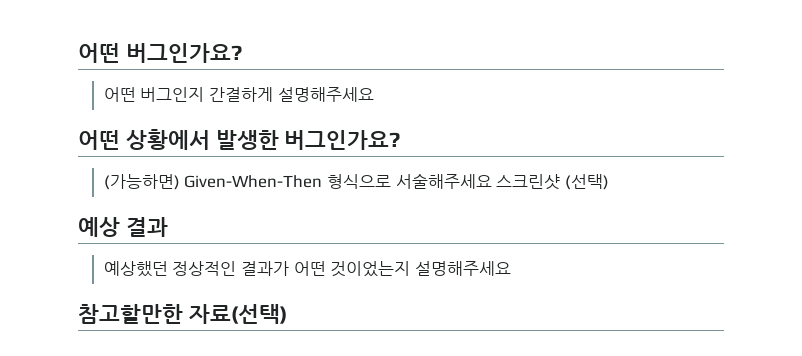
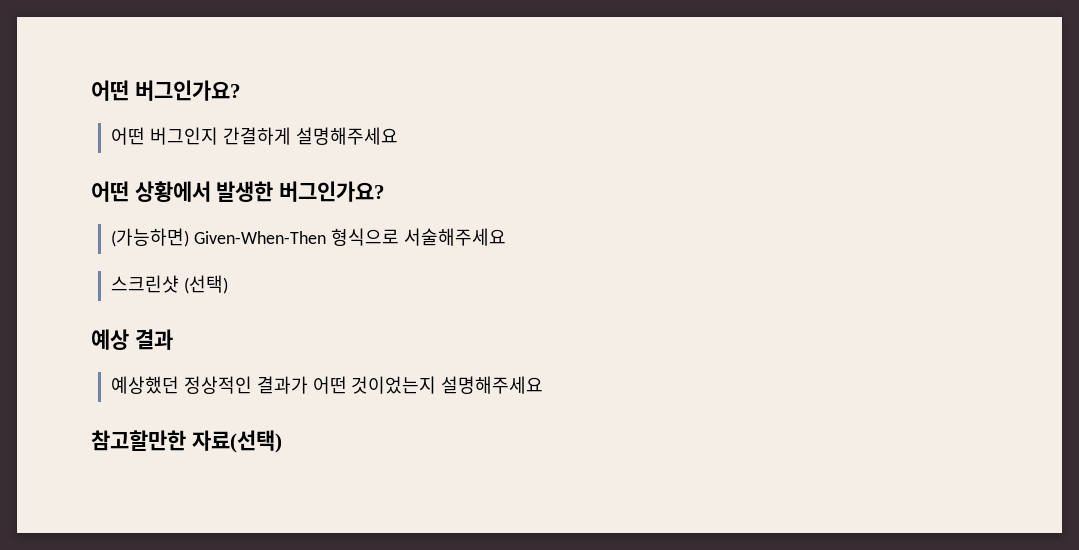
(492, 181) none -> (506, 237) //

